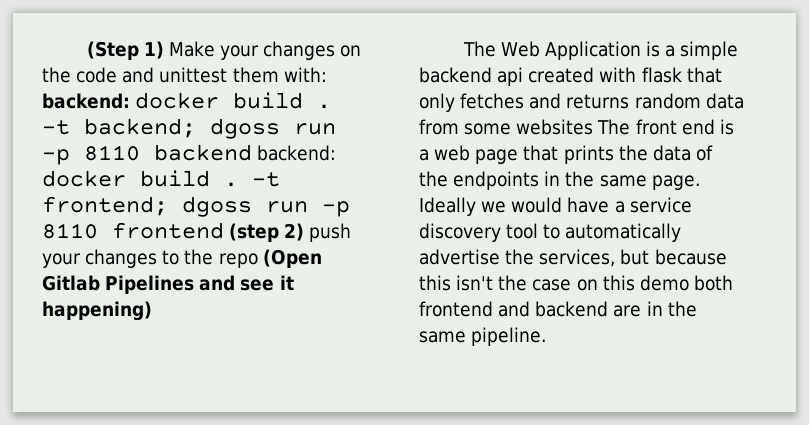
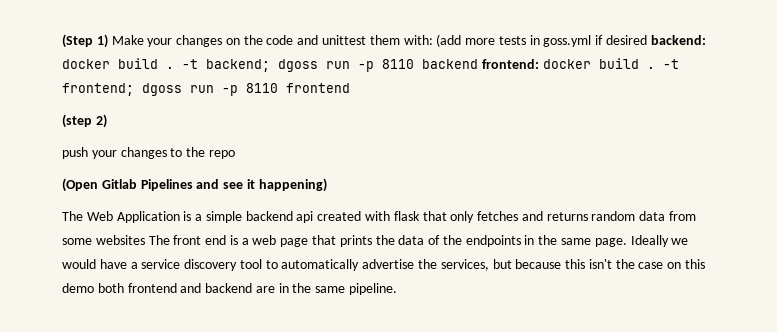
(327, 74) none -> [436,34,648,47] (add more tests in goss.yml if desired
[257,145,337,161] backend: -> [481,59,539,69] frontend:
(224, 230) none -> (350, 88) //
(305, 232) none -> (107, 121) //
(258, 260) none -> (235, 154) //

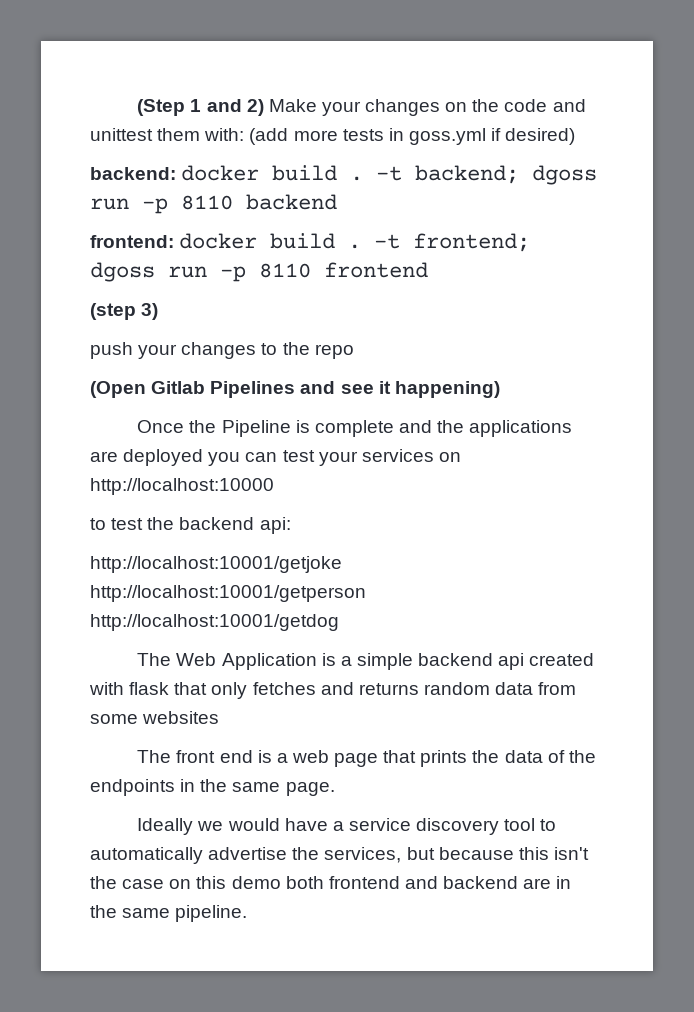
[96,34,108,48] 1) -> [190,99,264,116] 1 and 2)
[606,35,648,45] desired -> [505,128,576,145] desired) //
(478, 64) none -> (337, 202) //
[95,114,107,128] 2) -> [141,303,159,320] 3)
(327, 185) none -> [137,420,573,437] [90,449,461,466] [90,478,274,495] [90,517,291,534] [90,556,342,573] [90,585,366,602] [90,614,339,631] // Once the Pipeline is complete and the applications are deployed you can test your services on http://localhost:10000 // to test the backend api: // http://localhost:10001/getjoke http://localhost:10001/getperson http://localhost:10001/getdog
(145, 240) none -> (220, 717) //
(627, 242) none -> (335, 789) //

